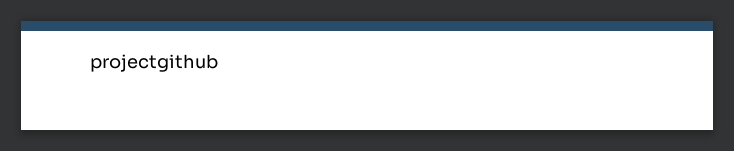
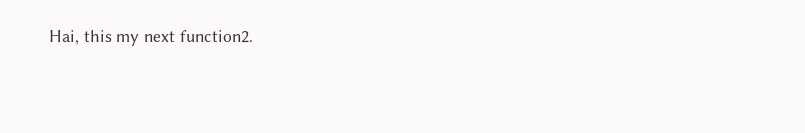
[90,54,218,72] projectgithub -> [49,30,253,46] Hai, this my next function2.

